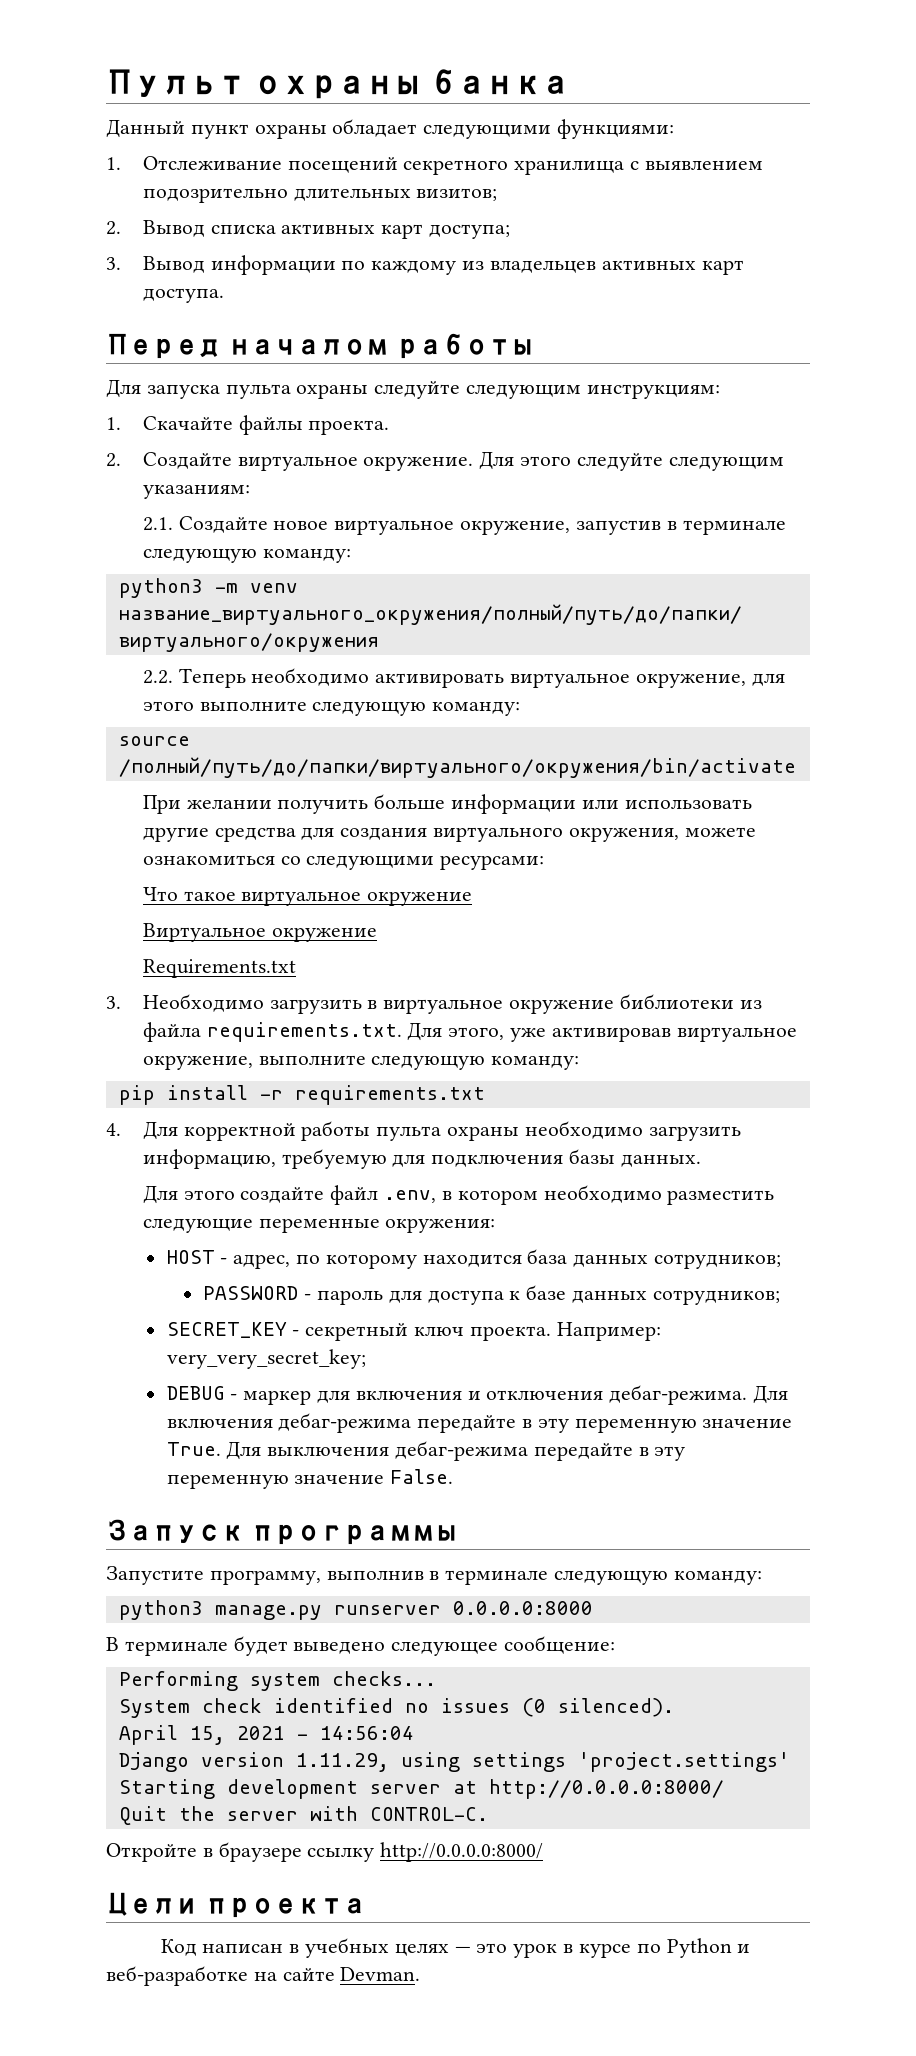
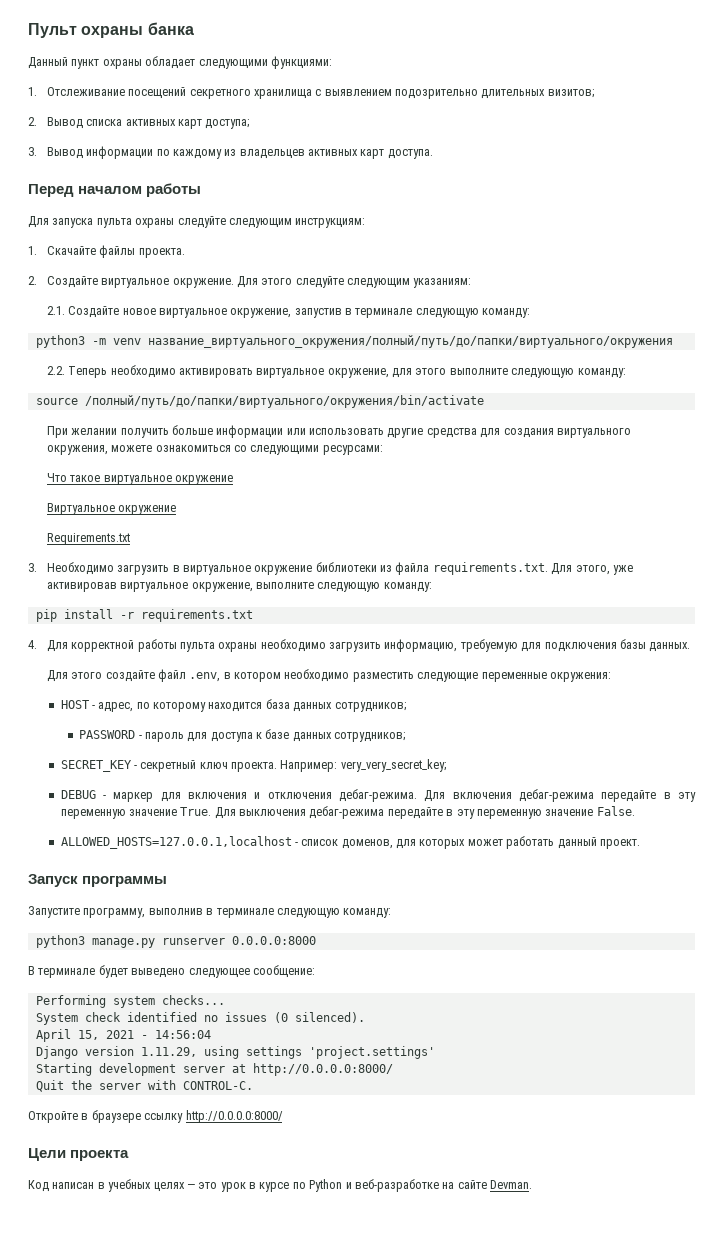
(454, 1476) none -> [60,836,640,849] // ALLOWED_HOSTS=127.0.0.1,localhost - список доменов, для которых может работать данный проект.

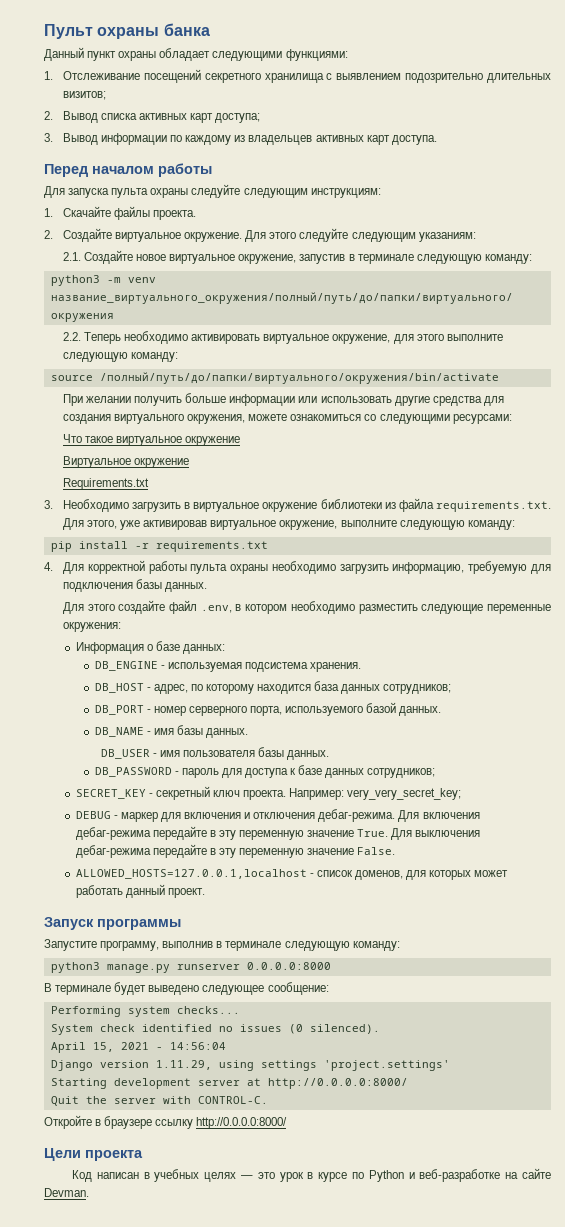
[60,700,89,709] HOST -> [75,641,225,654] [94,661,361,672] [94,683,144,693] Информация о базе данных: // DB_ENGINE - используемая подсистема хранения. // DB_HOST
[79,730,136,739] PASSWORD -> [94,702,442,716] [94,725,248,738] [100,747,330,760] [94,767,172,777] DB_PORT - номер серверного порта, используемого базой данных. // DB_NAME - имя базы данных. // DB_USER - имя пользователя базы данных. // DB_PASSWORD

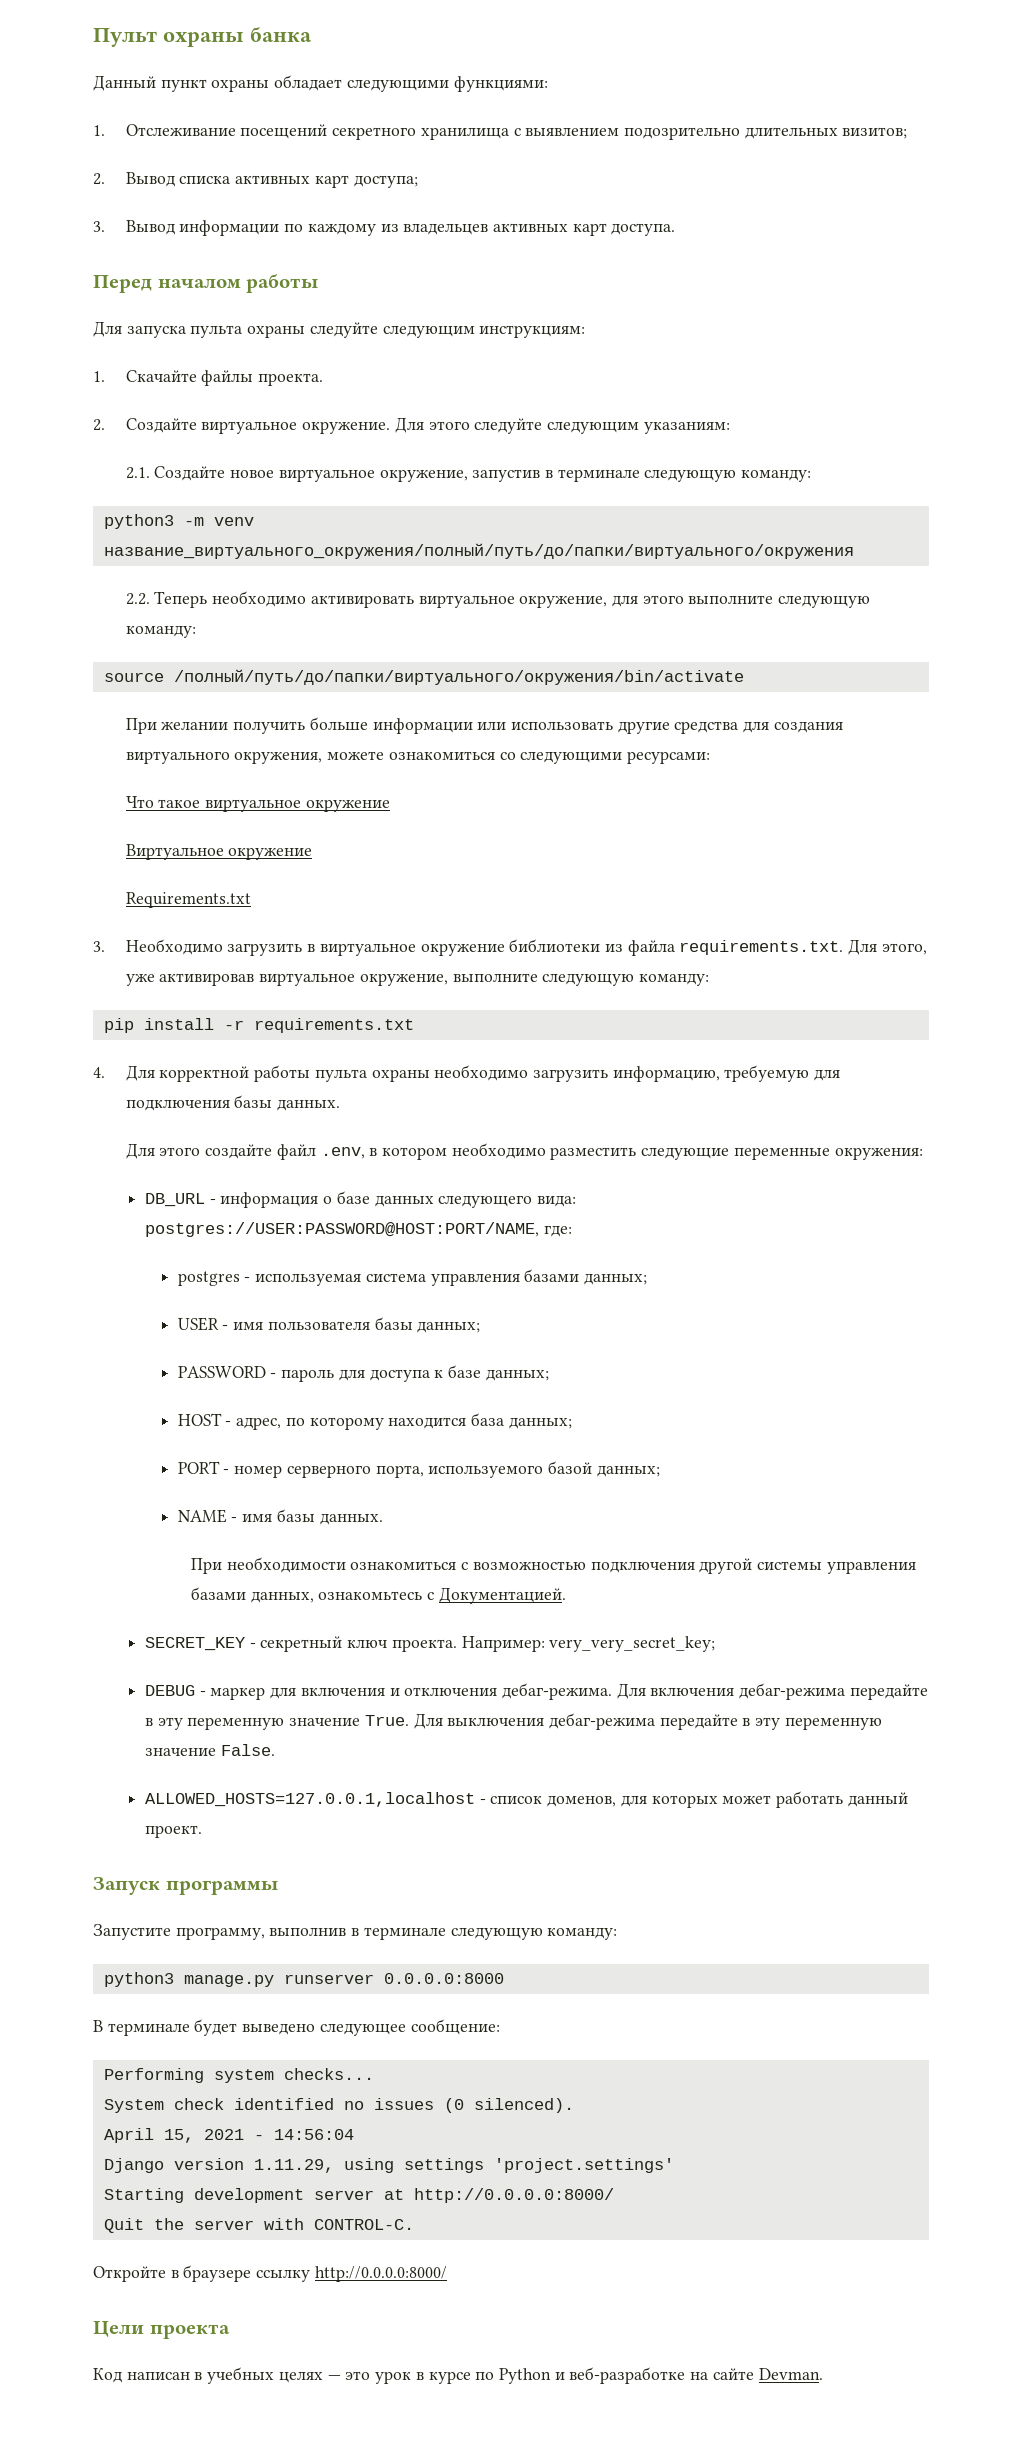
[75,641,225,654] [94,661,361,672] [94,683,144,693] Информация о базе данных: // DB_ENGINE - используемая подсистема хранения. // DB_HOST -> [144,1191,577,1208] [144,1222,572,1237] [177,1269,647,1286] [177,1317,481,1333] [177,1365,549,1382] [177,1413,222,1426] DB_URL - информация о базе данных следующего вида: postgres://USER:PASSWORD@HOST:PORT/NAME, где: // postgres - используемая система управления базами данных; // USER - имя пользователя базы данных; // PASSWORD - пароль для доступа к базе данных; // HOST
[341,684,452,694] [94,705,144,715] данных сотрудников; // DB_PORT -> [508,1417,572,1429] [177,1461,220,1474] данных; // PORT
[399,706,442,716] [94,727,144,737] данных. // DB_NAME -> [596,1465,660,1477] [177,1509,227,1523] данных; // NAME
[100,747,330,760] [94,765,436,778] DB_USER - имя пользователя базы данных. // DB_PASSWORD - пароль для доступа к базе данных сотрудников; -> [191,1557,916,1574] [191,1587,566,1604] При необходимости ознакомиться с возможностью подключения другой системы управления базами данных, ознакомьтесь с Документацией.

